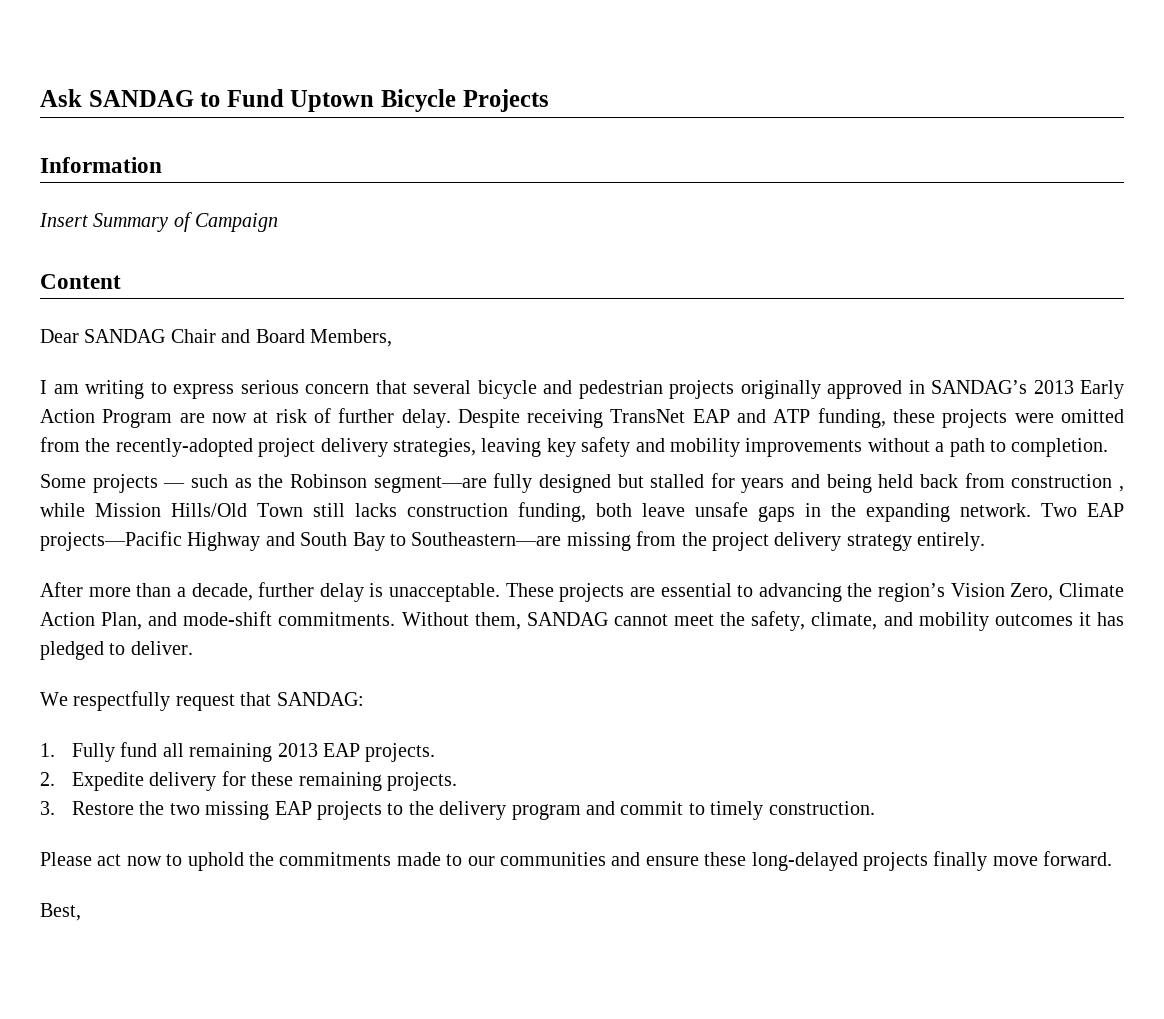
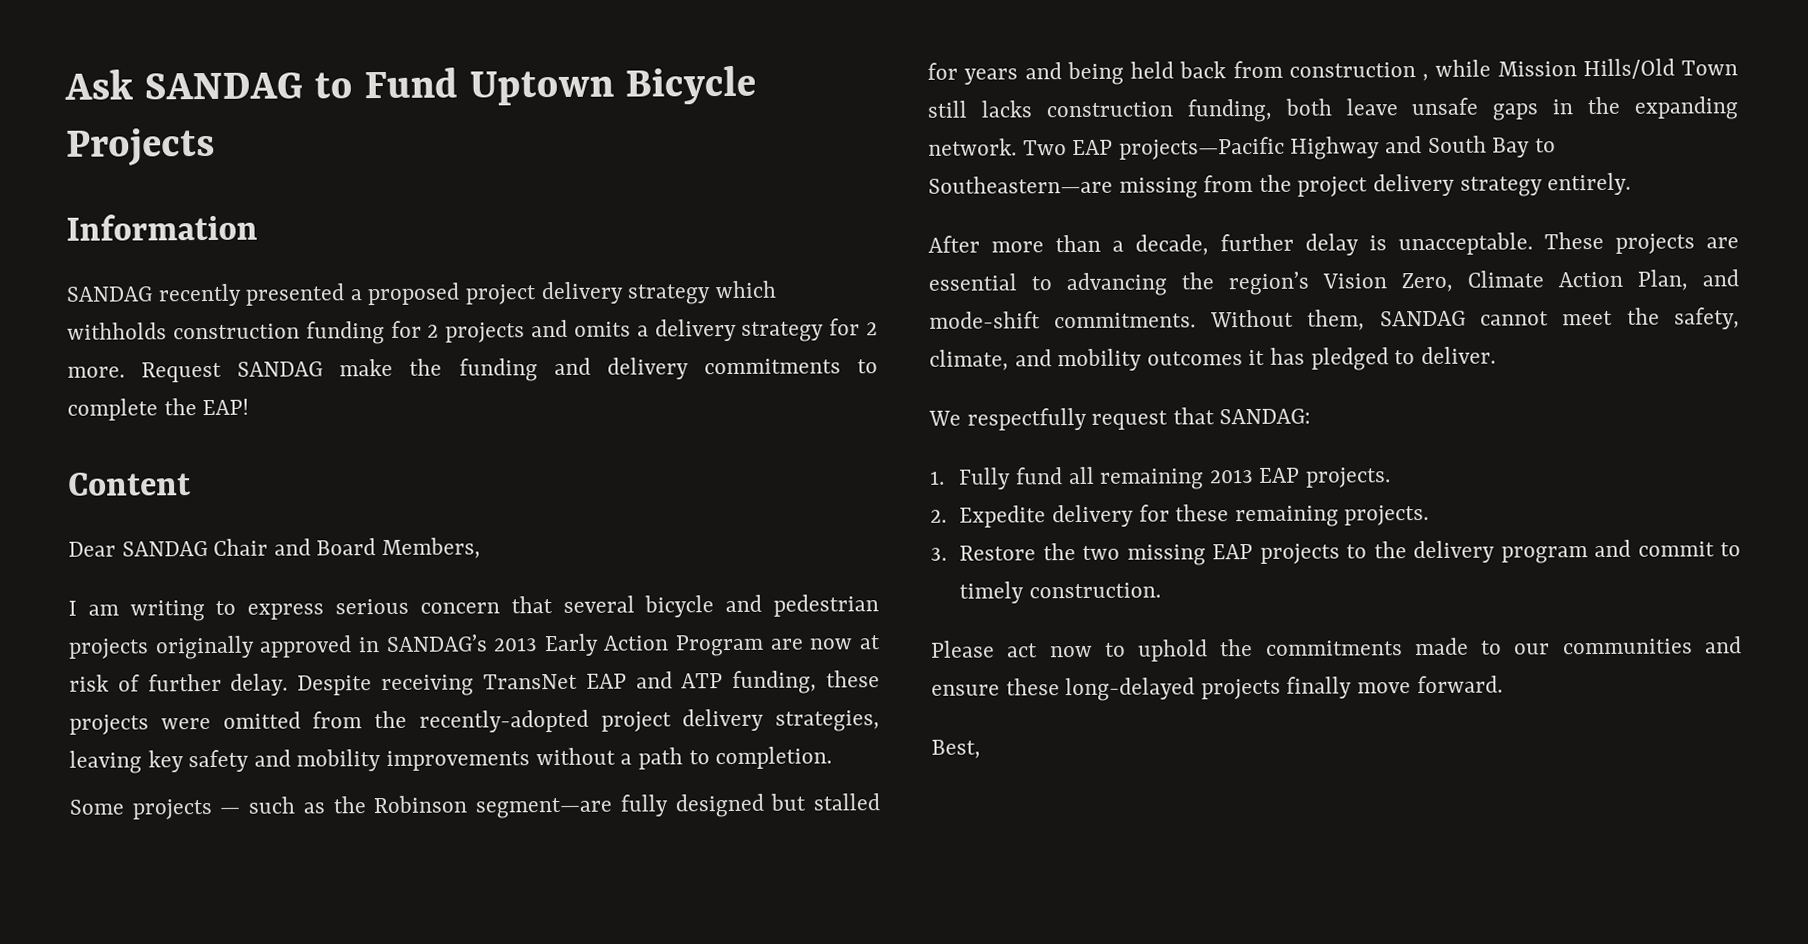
[39,212,279,232] Insert Summary of Campaign -> [66,280,776,307] [67,318,879,345] [67,357,878,383] [67,398,250,421] SANDAG recently presented a proposed project delivery strategy which withholds construction funding for 2 projects and omits a delivery strategy for 2 more. Request SANDAG make the funding and delivery commitments to complete the EAP!

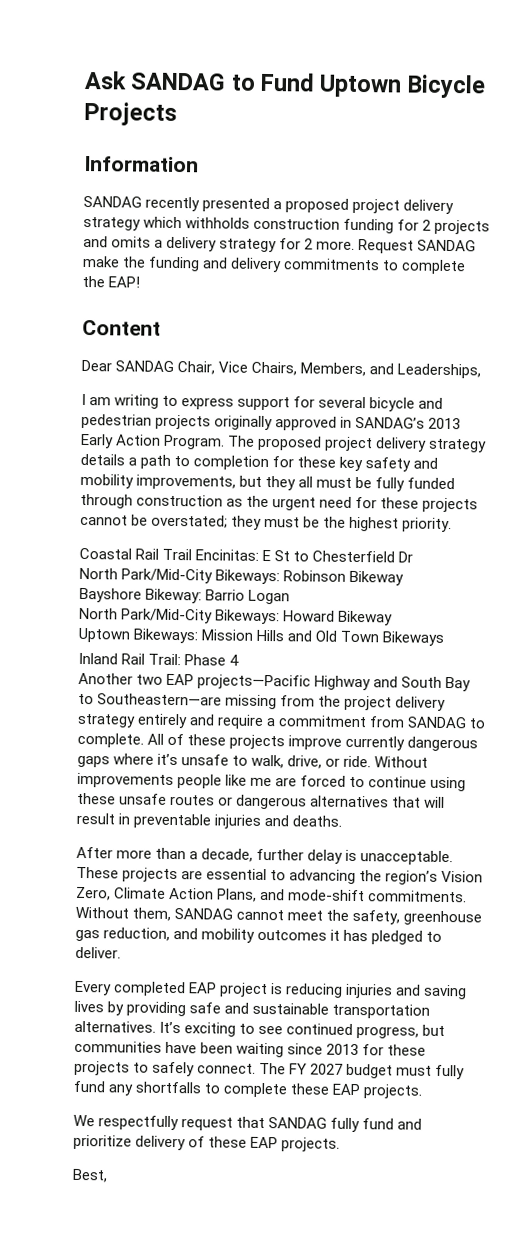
[213,537,482,560] Chair and Board Members, -> [177,361,482,379] Chair, Vice Chairs, Members, and Leaderships,
[335,596,553,615] serious concern that -> [237,396,316,411] support for
[675,634,881,657] [69,670,881,697] [69,708,880,735] [69,746,833,774] [69,793,881,820] [927,58,1738,86] [927,96,1738,123] [928,138,1067,156] Program are now at risk of further delay. Despite receiving TransNet EAP and ATP funding, these projects were omitted from the recently-adopted project delivery strategies, leaving key safety and mobility improvements without a path to completion. // Some projects — such as the Robinson segment—are fully designed but stalled for years and being held back from construction , while Mission Hills/Old Town still lacks construction funding, both leave unsafe gaps in the expanding network. Two -> [163,434,488,453] [80,453,439,472] [80,473,456,492] [80,493,479,513] [80,514,453,533] [79,547,414,563] [79,567,405,586] [79,587,291,605] [79,607,394,626] [78,627,445,646] [78,652,240,666] [78,672,164,685] Program. The proposed project delivery strategy details a path to completion for these key safety and mobility improvements, but they all must be fully funded through construction as the urgent need for these projects cannot be overstated; they must be the highest priority. // Coastal Rail Trail Encinitas: E St to Chesterfield Dr // North Park/Mid-City Bikeways: Robinson Bikeway // Bayshore Bikeway: Barrio Logan // North Park/Mid-City Bikeways: Howard Bikeway // Uptown Bikeways: Mission Hills and Old Town Bikeways // Inland Rail Trail: Phase 4 // Another two
[1547,172,1632,196] entirely. -> [137,713,487,729] [77,732,479,752] [77,753,429,769] [77,772,467,792] [77,792,446,810] [76,812,343,829] entirely and require a commitment from SANDAG to complete. All of these projects improve currently dangerous gaps where it’s unsafe to walk, drive, or ride. Without improvements people like me are forced to continue using these unsafe routes or dangerous alternatives that will result in preventable injuries and deaths.
[1637,269,1688,291] Plan, -> [217,888,258,902] Plans,
[929,349,1009,371] climate, -> [403,910,483,926] [75,927,171,942] greenhouse gas reduction,
[928,407,1312,431] [929,466,1392,490] [930,504,1430,528] [930,539,1741,566] [959,581,1161,604] [930,636,1742,662] [931,675,1503,702] We respectfully request that SANDAG: // 1. Fully fund all remaining 2013 EAP projects. // 2. Expedite delivery for these remaining projects. // 3. Restore the two missing EAP projects to the delivery program and commit to timely construction. // Please act now to uphold the commitments made to our communities and ensure these long-delayed projects finally move forward. -> [74,980,468,1000] [74,1000,431,1019] [74,1020,446,1039] [74,1040,427,1058] [74,1060,466,1080] [73,1080,423,1099] [73,1114,423,1133] [73,1134,341,1152] Every completed EAP project is reducing injuries and saving lives by providing safe and sustainable transportation alternatives. It’s exciting to see continued progress, but communities have been waiting since 2013 for these projects to safely connect. The FY 2027 budget must fully fund any shortfalls to complete these EAP projects. // We respectfully request that SANDAG fully fund and prioritize delivery of these EAP projects.

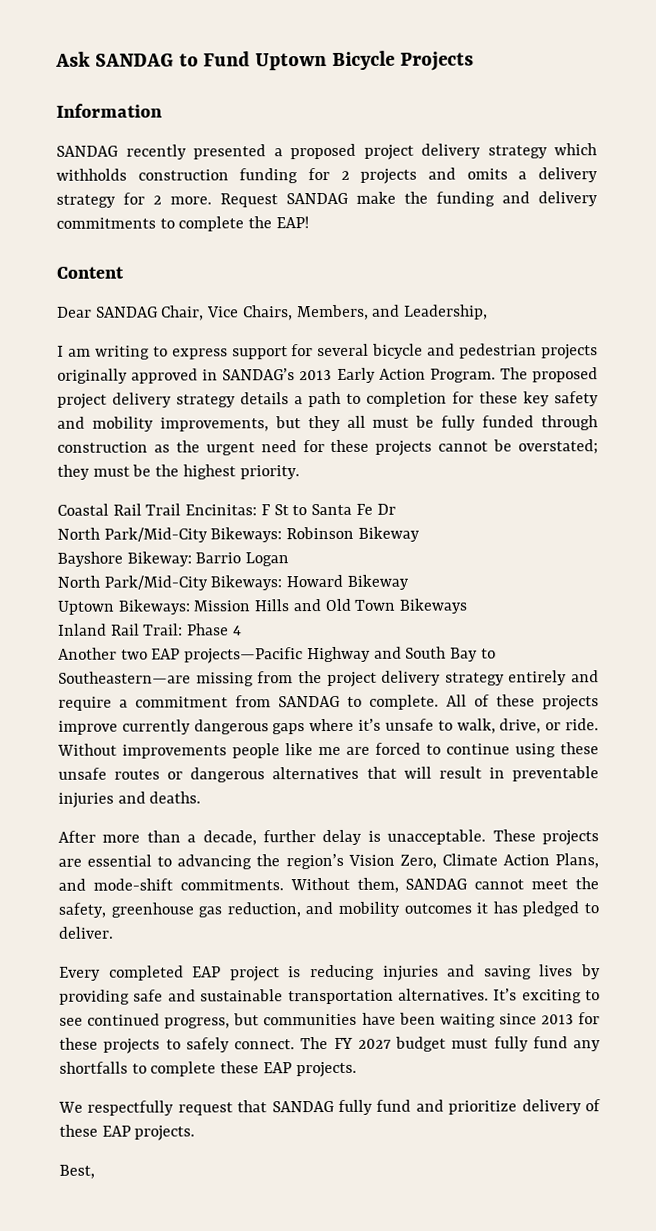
[397,363,482,379] Leaderships, -> [404,304,489,320] Leadership,
[262,549,272,562] E -> [260,504,271,516] F
[312,550,396,563] Chesterfield -> [311,503,373,516] Santa Fe

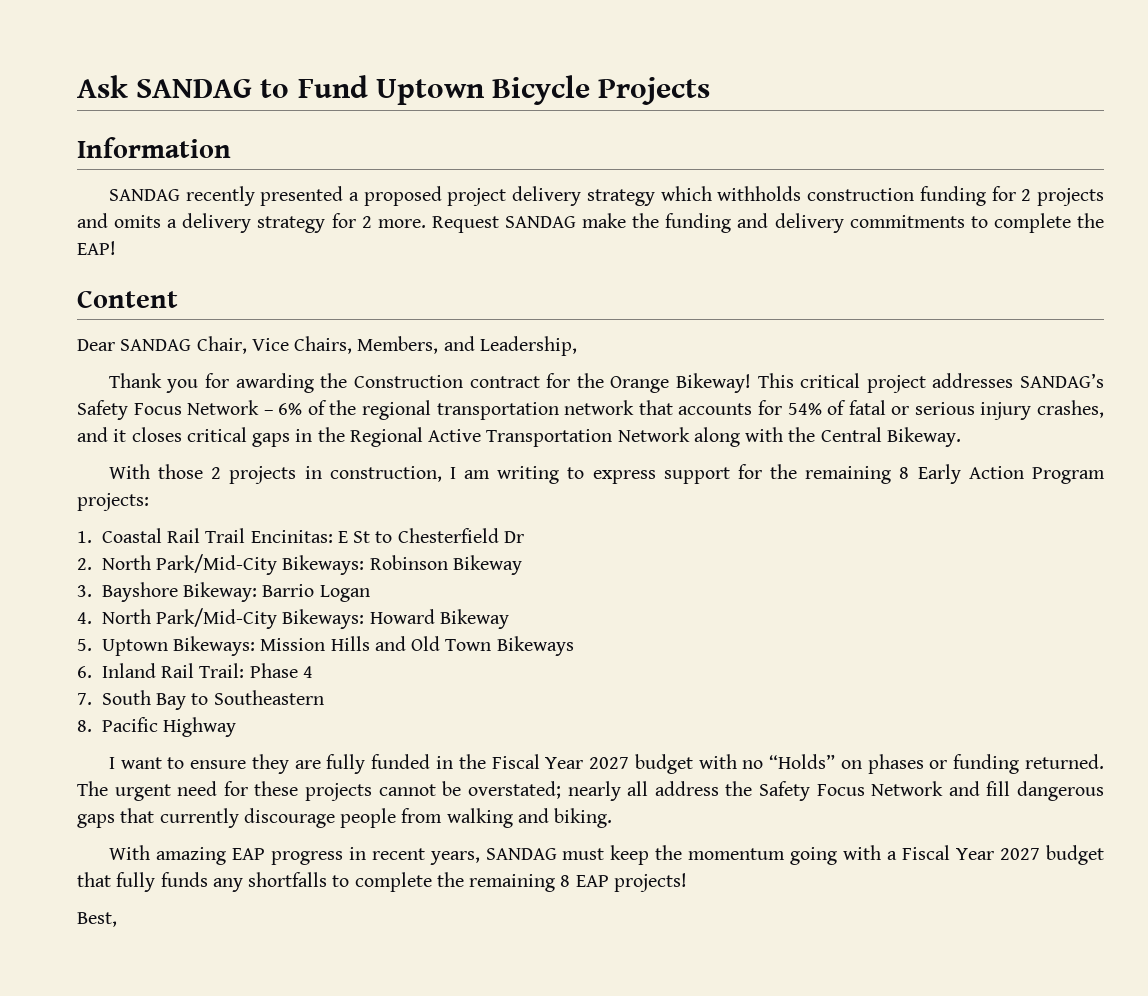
(489, 312) none -> [108,373,1104,393] [77,400,1104,420] [77,427,961,447] [108,464,442,484] Thank you for awarding the Construction contract for the Orange Bikeway! This critical project addresses SANDAG’s Safety Focus Network – 6% of the regional transportation network that accounts for 54% of fatal or serious injury crashes, and it closes critical gaps in the Regional Active Transportation Network along with the Central Bikeway. // With those 2 projects in construction,
[317,343,599,360] [57,367,598,384] [57,391,599,409] [57,415,598,432] [57,439,598,456] [57,464,300,480] several bicycle and pedestrian projects originally approved in SANDAG’s 2013 Early Action Program. The proposed project delivery strategy details a path to completion for these key safety and mobility improvements, but they all must be fully funded through construction as the urgent need for these projects cannot be overstated; they must be the highest priority. // -> [770,464,1105,484] [77,493,149,511] [77,531,92,543] the remaining 8 Early Action Program projects: // 1.
[260,504,271,516] F -> [337,531,348,543] E
[311,503,373,516] Santa Fe -> [397,528,499,543] Chesterfield
(396, 509) none -> [77,558,92,570] 2.
(420, 534) none -> [77,585,92,597] 3.
(290, 559) none -> [77,612,92,624] 4.
(409, 582) none -> [77,639,92,651] 5.
(468, 606) none -> [77,666,92,678] 6.
[58,646,496,664] [58,670,599,688] [58,694,599,711] [58,718,599,735] [57,742,599,759] [58,766,599,783] [58,791,202,808] [58,829,599,846] [58,853,600,870] [58,877,599,893] [58,901,600,918] [58,926,114,939] [59,964,602,982] [59,988,600,1005] [59,1012,601,1029] [59,1036,601,1054] [59,1061,357,1078] [58,1099,601,1116] [59,1124,196,1141] Another two EAP projects—Pacific Highway and South Bay to Southeastern—are missing from the project delivery strategy entirely and require a commitment from SANDAG to complete. All of these projects improve currently dangerous gaps where it’s unsafe to walk, drive, or ride. Without improvements people like me are forced to continue using these unsafe routes or dangerous alternatives that will result in preventable injuries and deaths. // After more than a decade, further delay is unacceptable. These projects are essential to advancing the region’s Vision Zero, Climate Action Plans, and mode-shift commitments. Without them, SANDAG cannot meet the safety, greenhouse gas reduction, and mobility outcomes it has pledged to deliver. // Every completed EAP project is reducing injuries and saving lives by providing safe and sustainable transportation alternatives. It’s exciting to see continued progress, but communities have been waiting since 2013 for these projects to safely connect. The FY 2027 budget must fully fund any shortfalls to complete these EAP projects. // We respectfully request that SANDAG fully fund and prioritize delivery of these EAP projects. -> [77,690,324,710] [77,717,237,737] [108,754,1105,774] [77,781,1104,801] [77,808,613,828] [108,845,1105,865] [77,872,687,892] 7. South Bay to Southeastern // 8. Pacific Highway // I want to ensure they are fully funded in the Fiscal Year 2027 budget with no “Holds” on phases or funding returned. The urgent need for these projects cannot be overstated; nearly all address the Safety Focus Network and fill dangerous gaps that currently discourage people from walking and biking. // With amazing EAP progress in recent years, SANDAG must keep the momentum going with a Fiscal Year 2027 budget that fully funds any shortfalls to complete the remaining 8 EAP projects!

